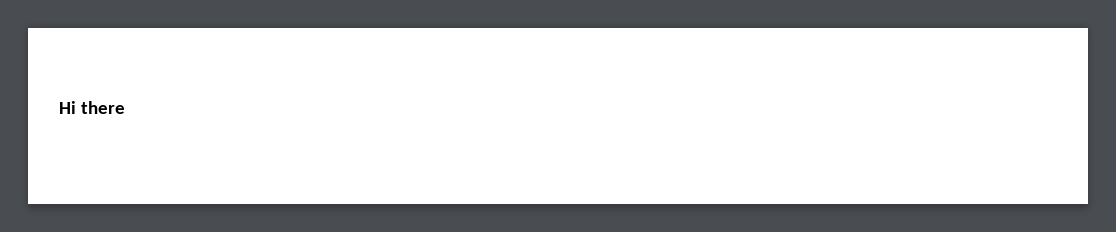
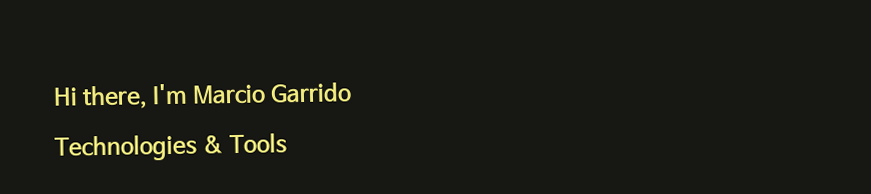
[80,101,125,114] there -> [82,82,353,110] [54,132,288,162] there, I'm Marcio Garrido // Technologies & Tools

